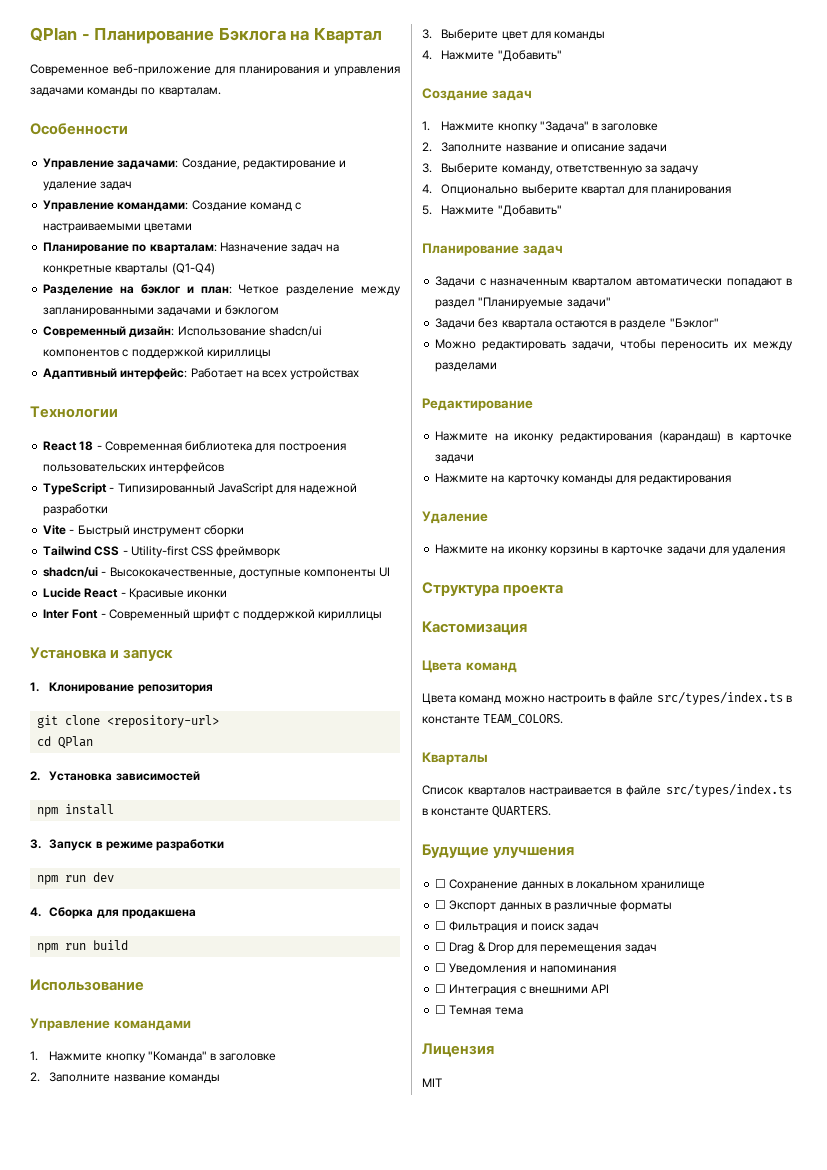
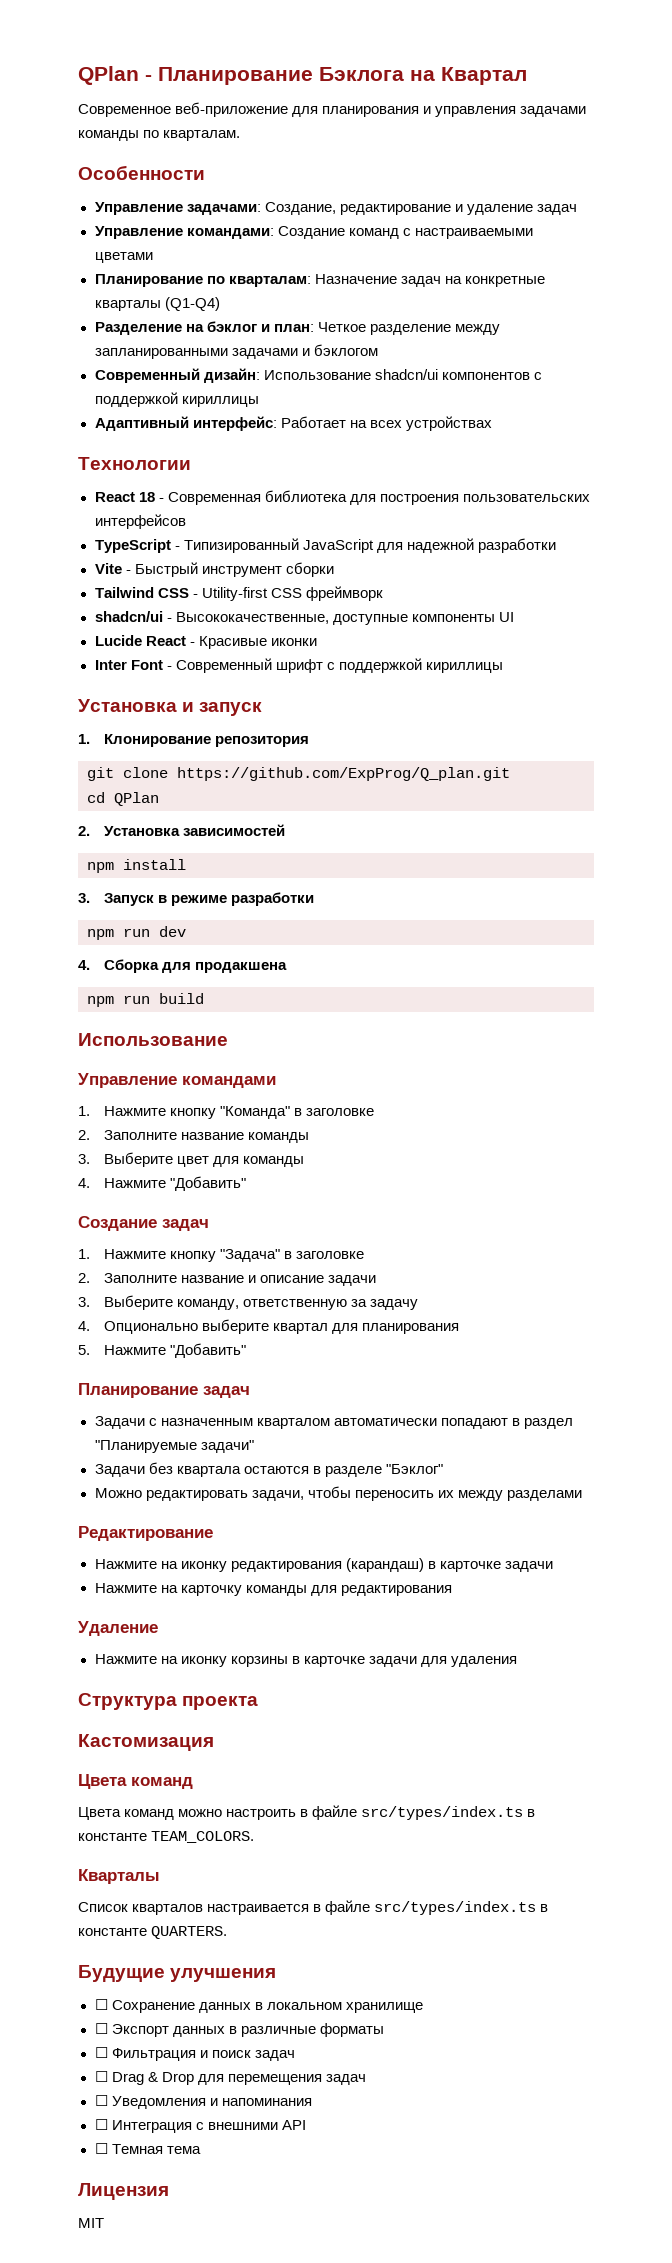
[107,715,220,728] <repository-url> -> [177,767,510,781] https://github.com/ExpProg/Q_plan.git

